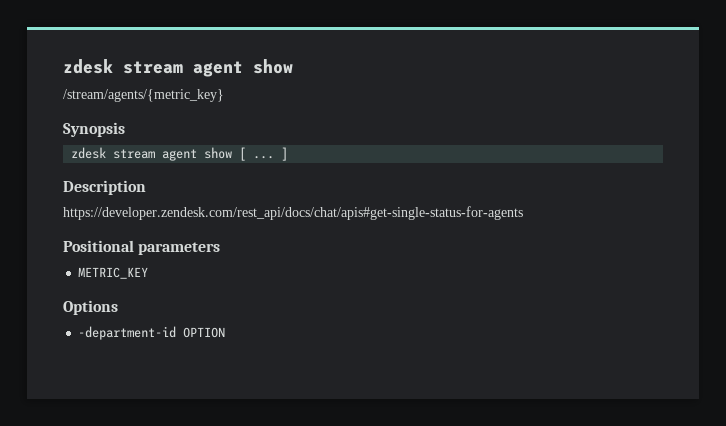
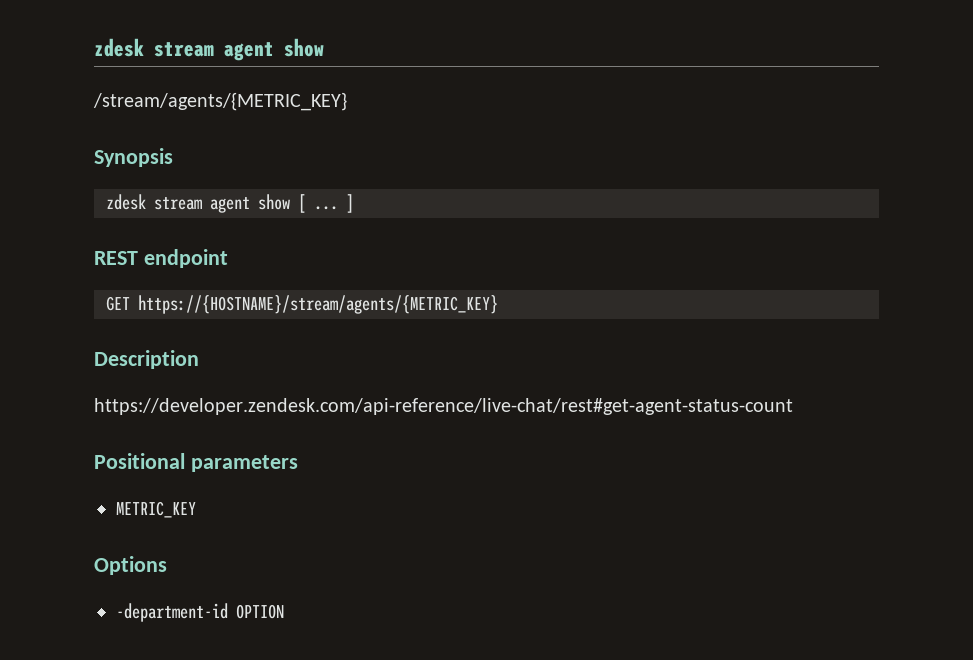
[63,89,224,102] /stream/agents/{metric_key} -> [93,92,347,111] /stream/agents/{METRIC_KEY}
(289, 154) none -> [94,249,228,268] [106,295,498,314] // REST endpoint // GET https://{HOSTNAME}/stream/agents/{METRIC_KEY}
[63,206,523,220] https://developer.zendesk.com/rest_api/docs/chat/apis#get-single-status-for-agents -> [94,398,793,415] https://developer.zendesk.com/api-reference/live-chat/rest#get-agent-status-count

